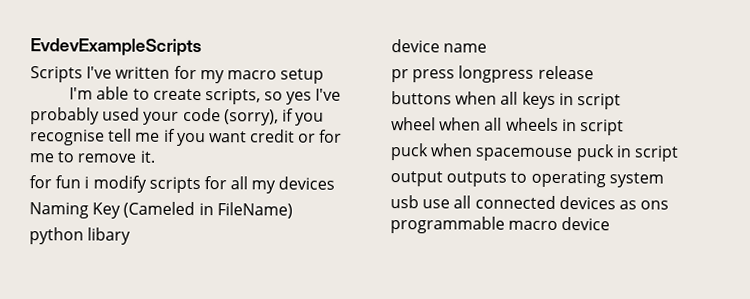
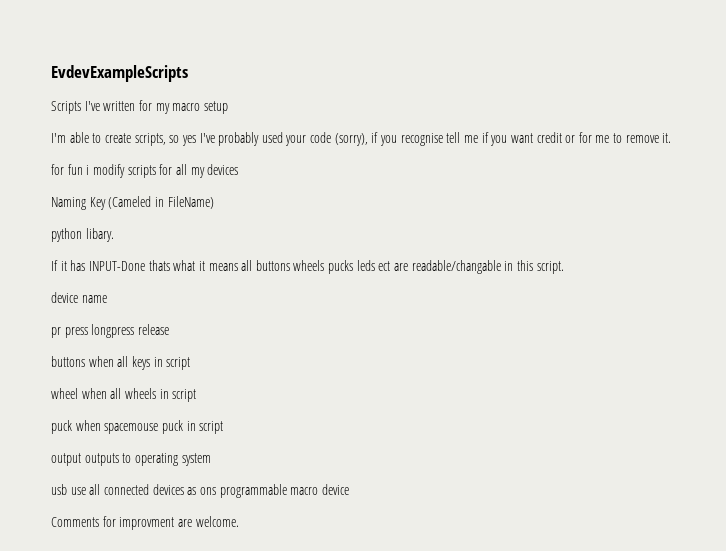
[87,227,132,245] libary -> [85,228,114,242] [51,260,564,274] libary. // If it has INPUT-Done thats what it means all buttons wheels pucks leds ect are readable/changable in this script.
(611, 224) none -> [51,516,239,530] // Comments for improvment are welcome.

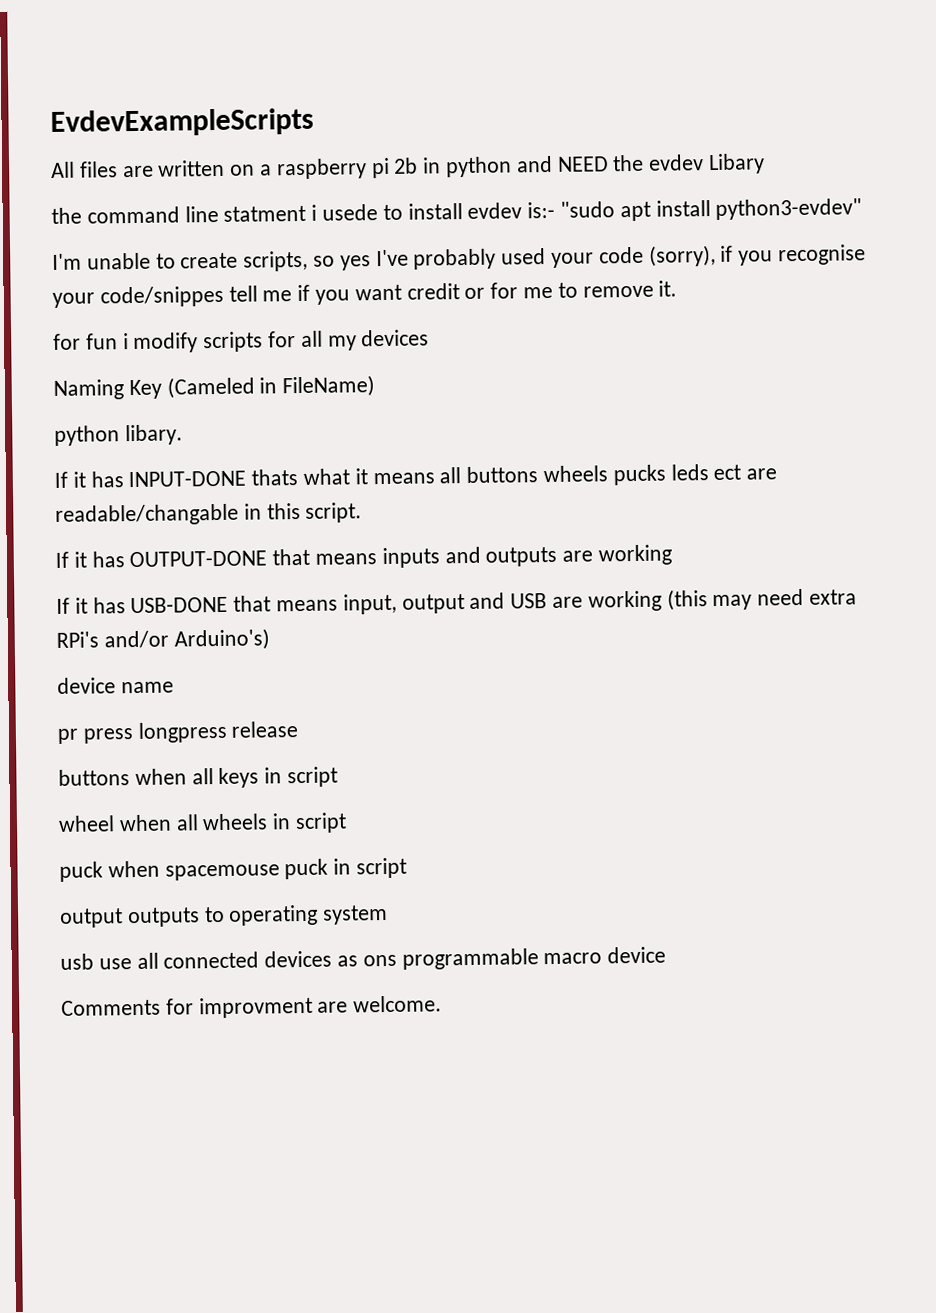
[51,100,228,114] Scripts I've written for my macro setup -> [51,153,766,180] [51,198,863,224] All files are written on a raspberry pi 2b in python and NEED the evdev Libary // the command line statment i usede to install evdev is:- "sudo apt install python3-evdev"
[69,132,89,143] able -> [86,252,151,270] unable
(443, 139) none -> [52,285,224,308] your code/snippes
[88,261,145,271] INPUT-Done -> [128,470,247,488] INPUT-DONE
(564, 267) none -> [55,544,673,569] [56,588,858,615] [56,628,270,651] // If it has OUTPUT-DONE that means inputs and outputs are working // If it has USB-DONE that means input, output and USB are working (this may need extra RPi's and/or Arduino's)

